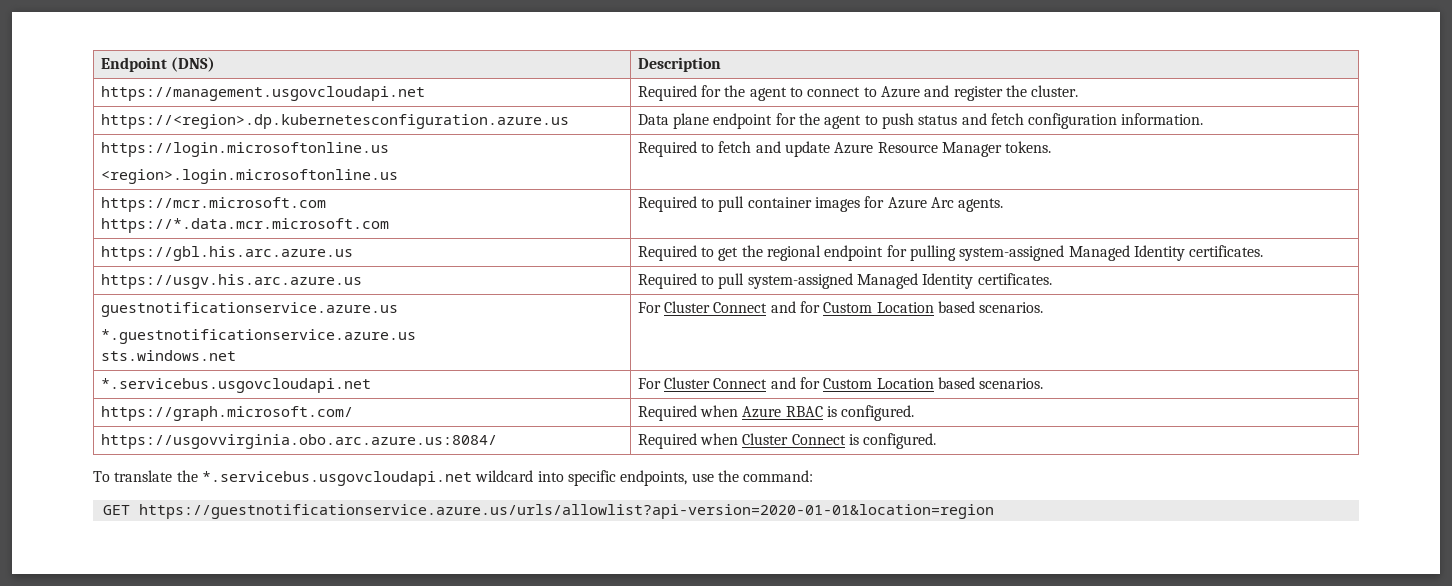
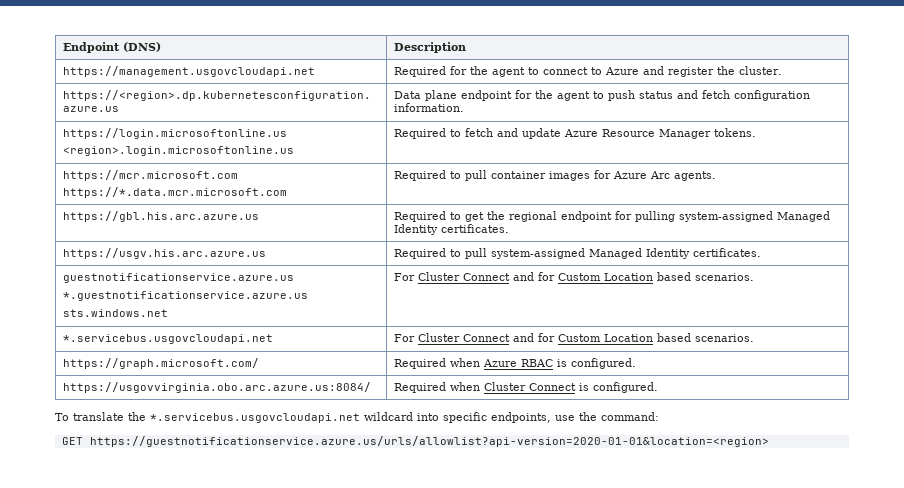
[138,504,994,519] https://guestnotificationservice.azure.us/urls/allowlist?api-version=2020-01-01&location=region -> [89,436,769,447] https://guestnotificationservice.azure.us/urls/allowlist?api-version=2020-01-01&location=<region>

